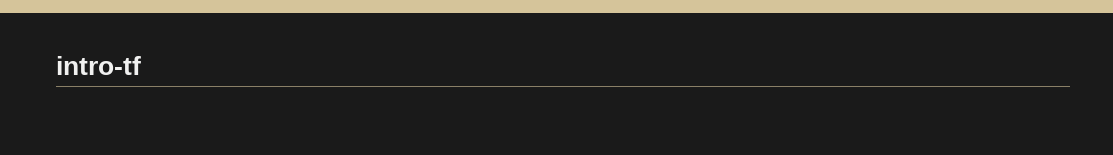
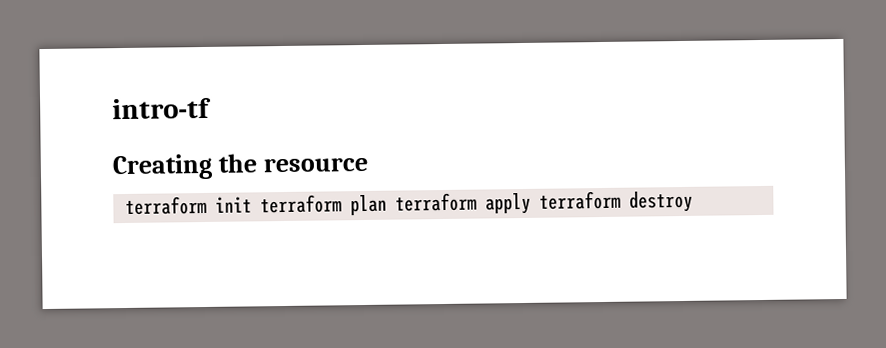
(141, 65) none -> [112,153,368,181] [125,190,694,216] // Creating the resource // terraform init terraform plan terraform apply terraform destroy

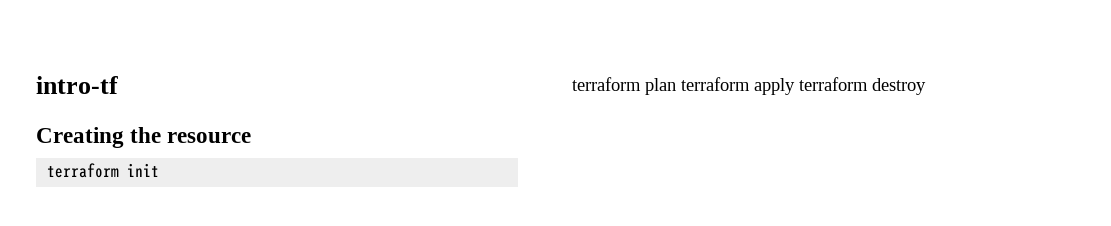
(253, 204) none -> (160, 170) //

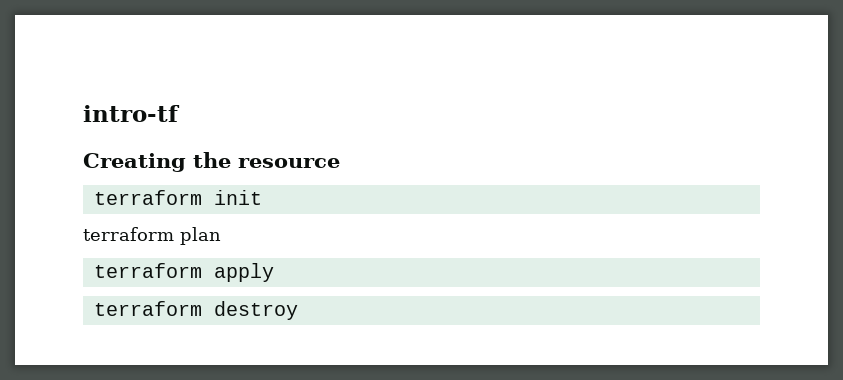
(676, 86) none -> (221, 236) //
(795, 86) none -> (274, 272) //

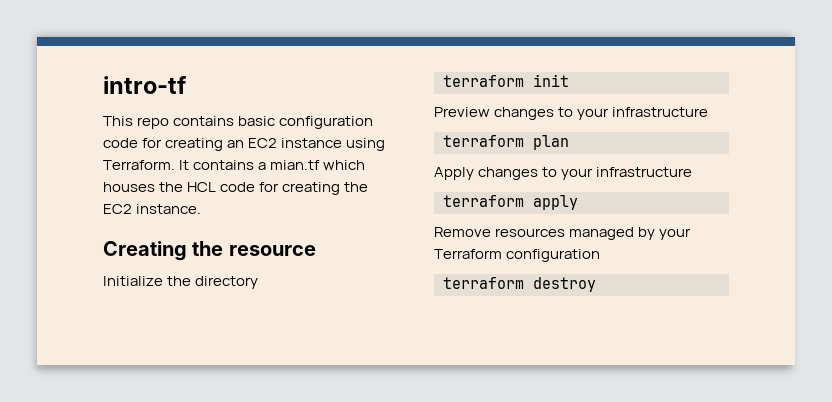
(180, 113) none -> [103,116,374,129] [103,138,386,151] [103,160,366,170] [103,182,369,195] [103,204,202,214] // This repo contains basic configuration code for creating an EC2 instance using Terraform. It contains a mian.tf which houses the HCL code for creating the EC2 instance.
(340, 163) none -> [103,276,259,289] // Initialize the directory
[83,227,221,245] [93,263,274,282] terraform plan // terraform apply -> [434,107,709,120] [443,135,569,150] [434,167,693,180] [443,195,578,210] [434,227,692,240] [434,249,601,262] Preview changes to your infrastructure // terraform plan // Apply changes to your infrastructure // terraform apply // Remove resources managed by your Terraform configuration

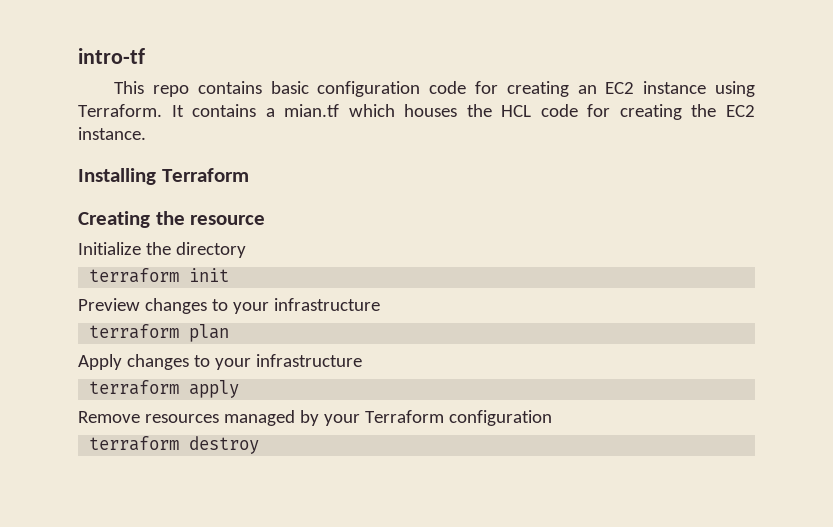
(202, 209) none -> [78,168,249,185] // Installing Terraform

